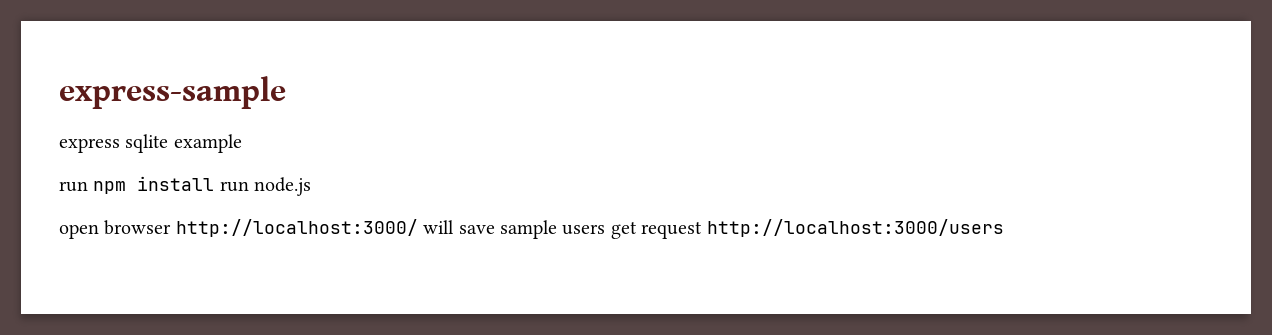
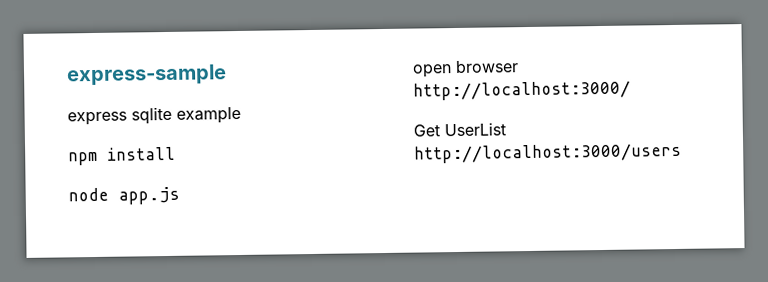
[59,181,88,192] run -> (241, 115) none
[219,177,312,196] run node.js -> [68,186,180,205] // node app.js
[423,220,703,239] will save sample users get request -> [413,122,506,137] // Get UserList

